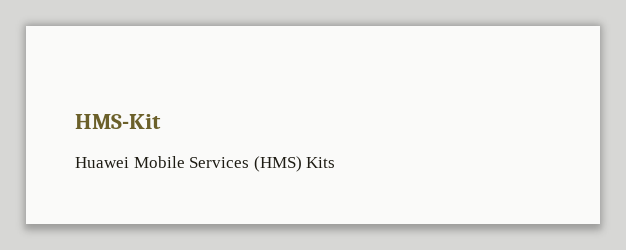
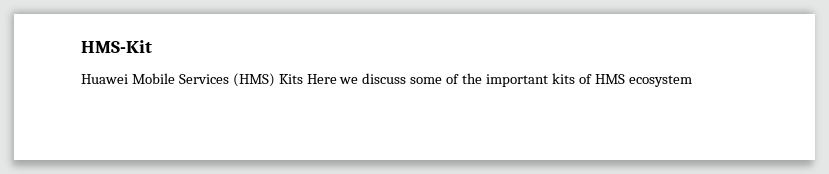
(336, 162) none -> [306,73,692,87] Here we discuss some of the important kits of HMS ecosystem

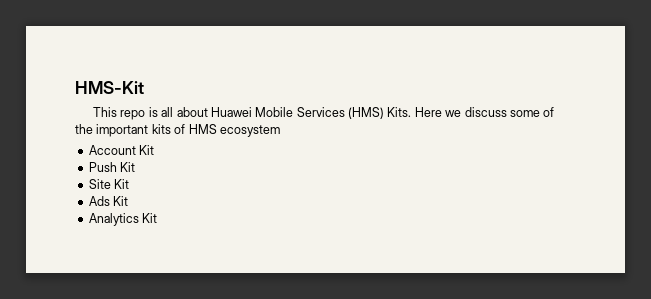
(152, 46) none -> [93,107,208,120] This repo is all about
[278,74,303,84] Kits -> [387,107,412,117] Kits.
(692, 81) none -> [88,145,155,155] [88,162,136,172] [88,179,130,189] [88,196,129,206] [88,213,158,226] // Account Kit // Push Kit // Site Kit // Ads Kit // Analytics Kit

